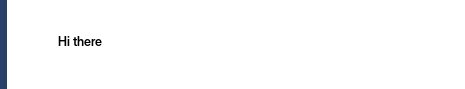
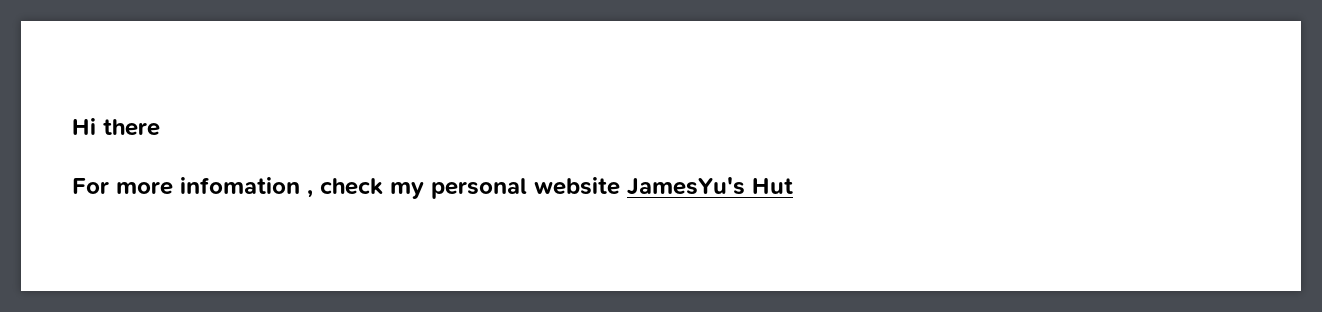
(103, 41) none -> [72,177,793,199] // For more infomation , check my personal website JamesYu's Hut

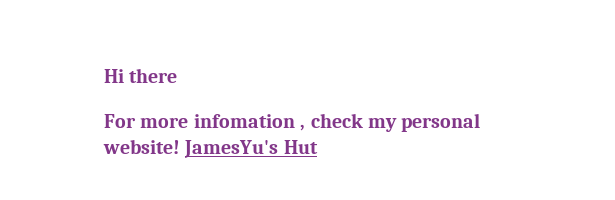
[534,177,620,195] website -> [103,139,180,154] website!

